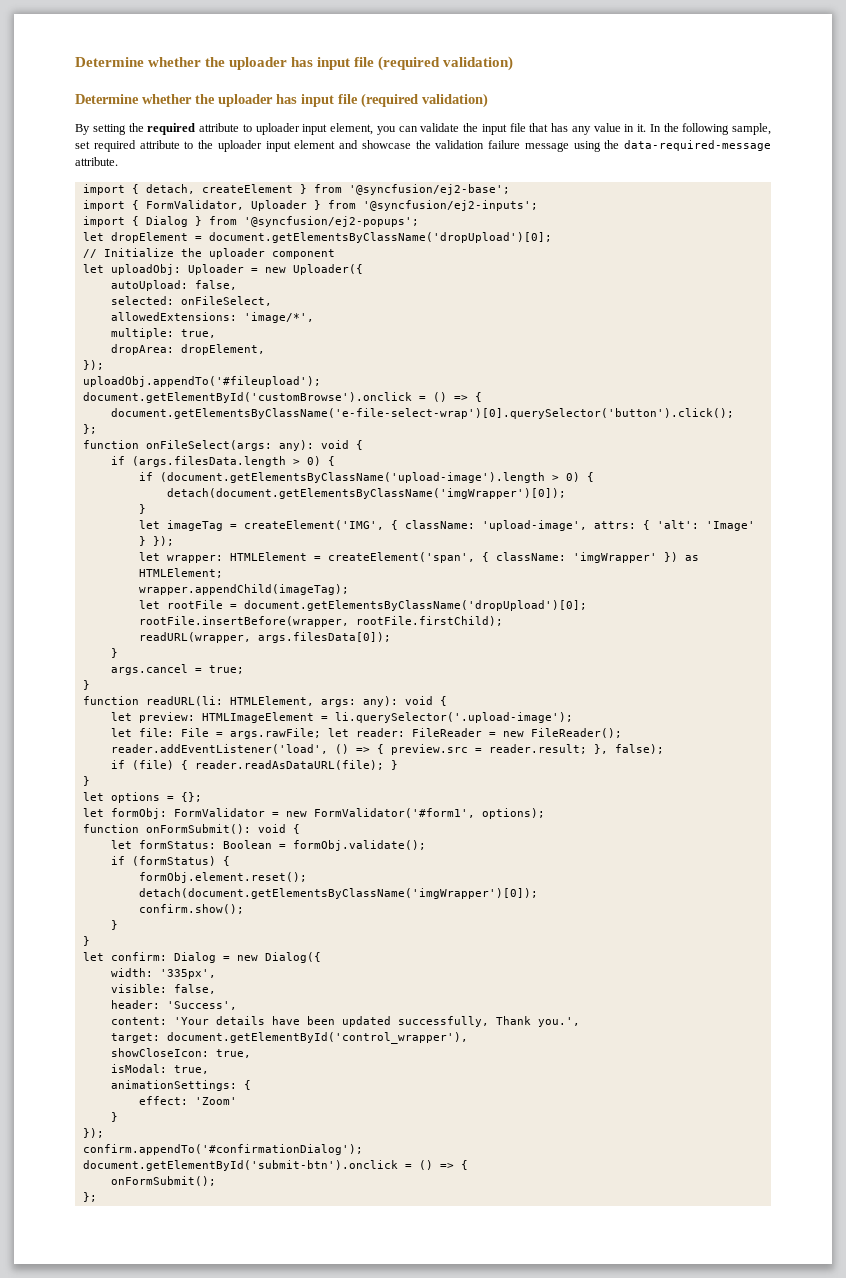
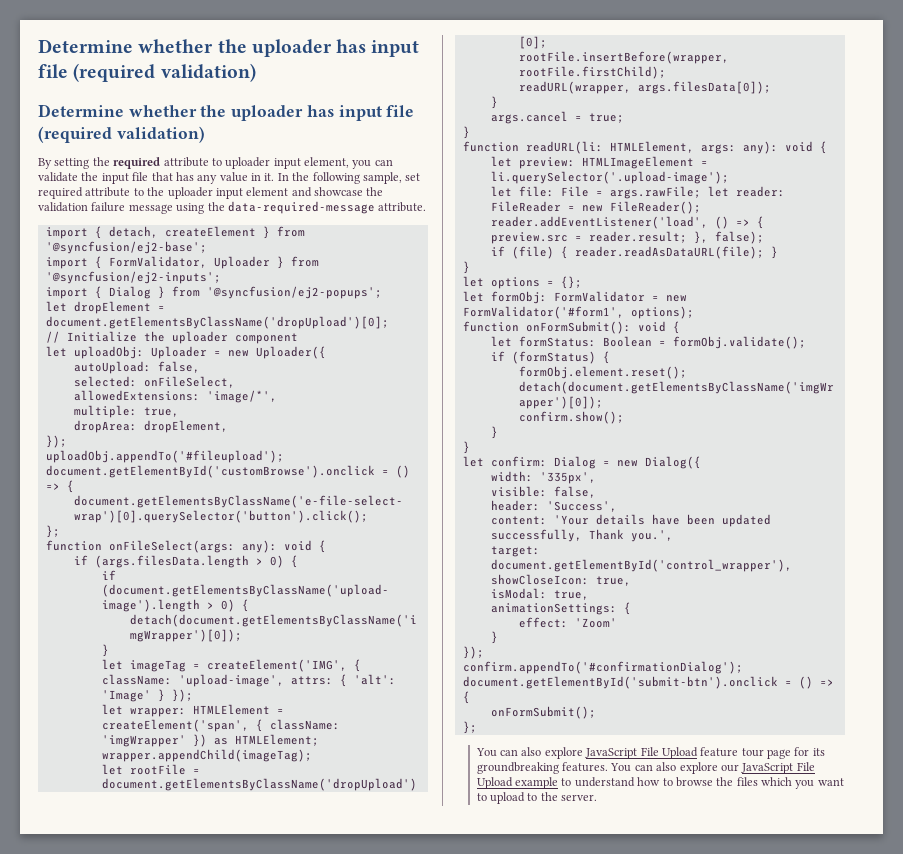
(97, 1197) none -> [475,747,825,759] [476,762,815,774] [476,777,844,789] [476,792,598,804] // You can also explore JavaScript File Upload feature tour page for its groundbreaking features. You can also explore our JavaScript File Upload example to understand how to browse the files which you want to upload to the server.

